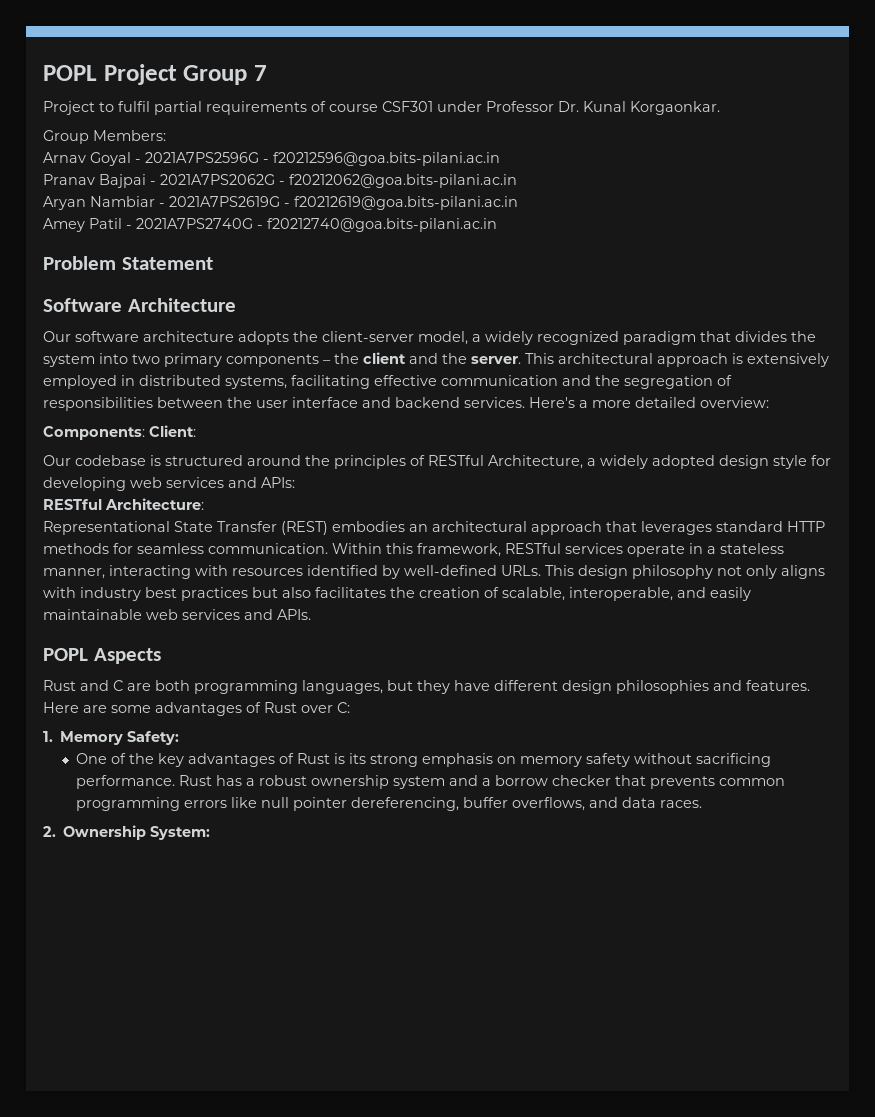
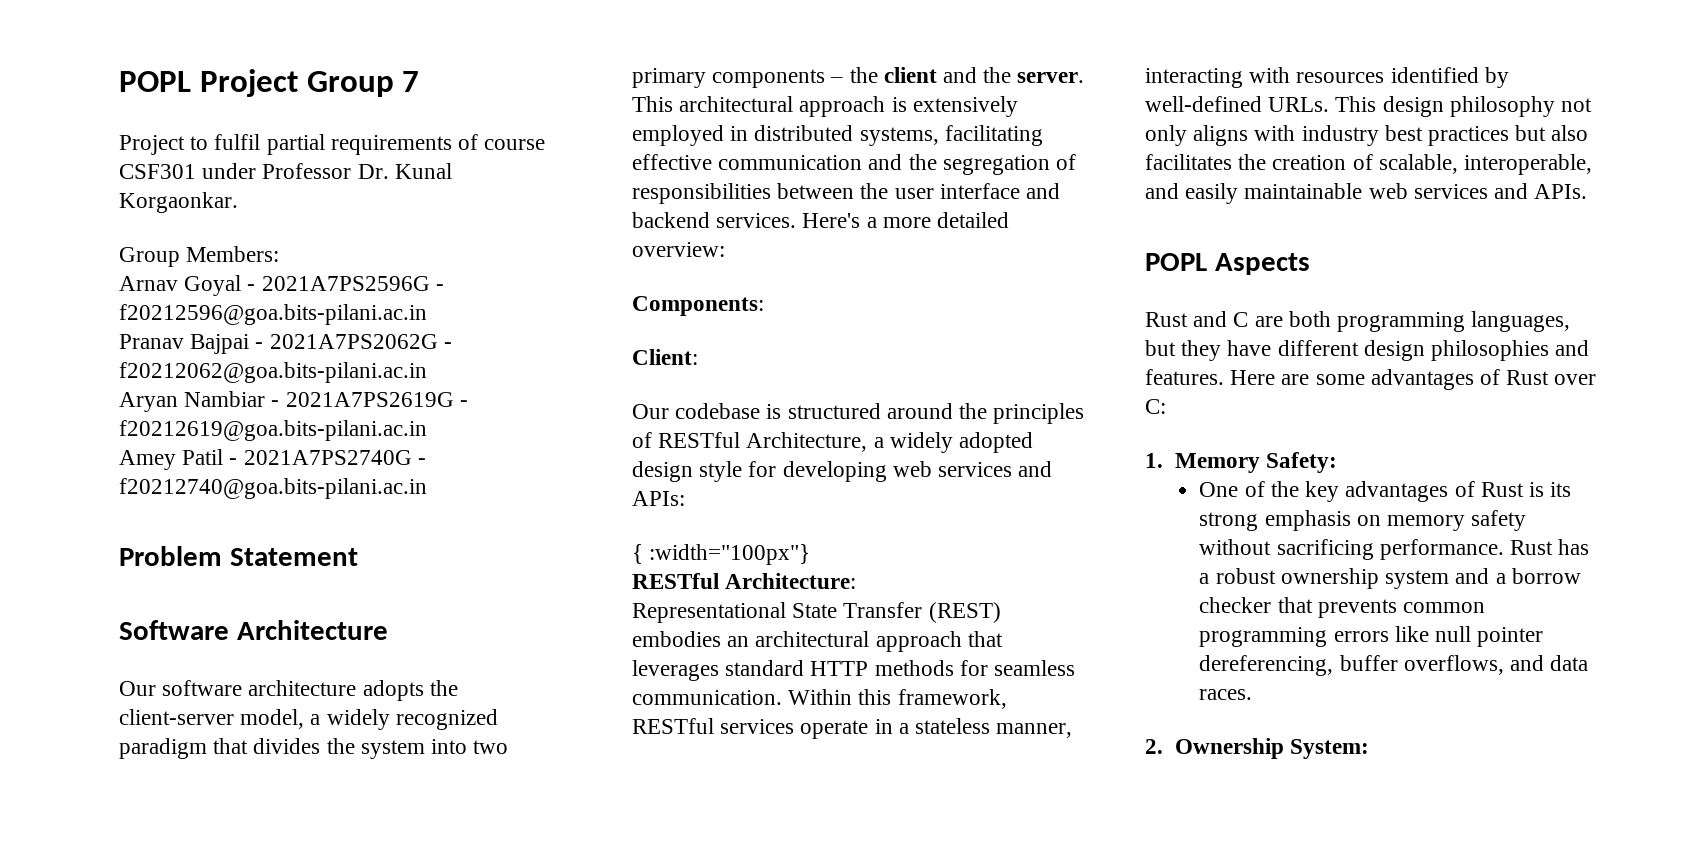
(145, 433) none -> (764, 306) //
(295, 482) none -> [632,544,811,565] // { :width="100px"}

